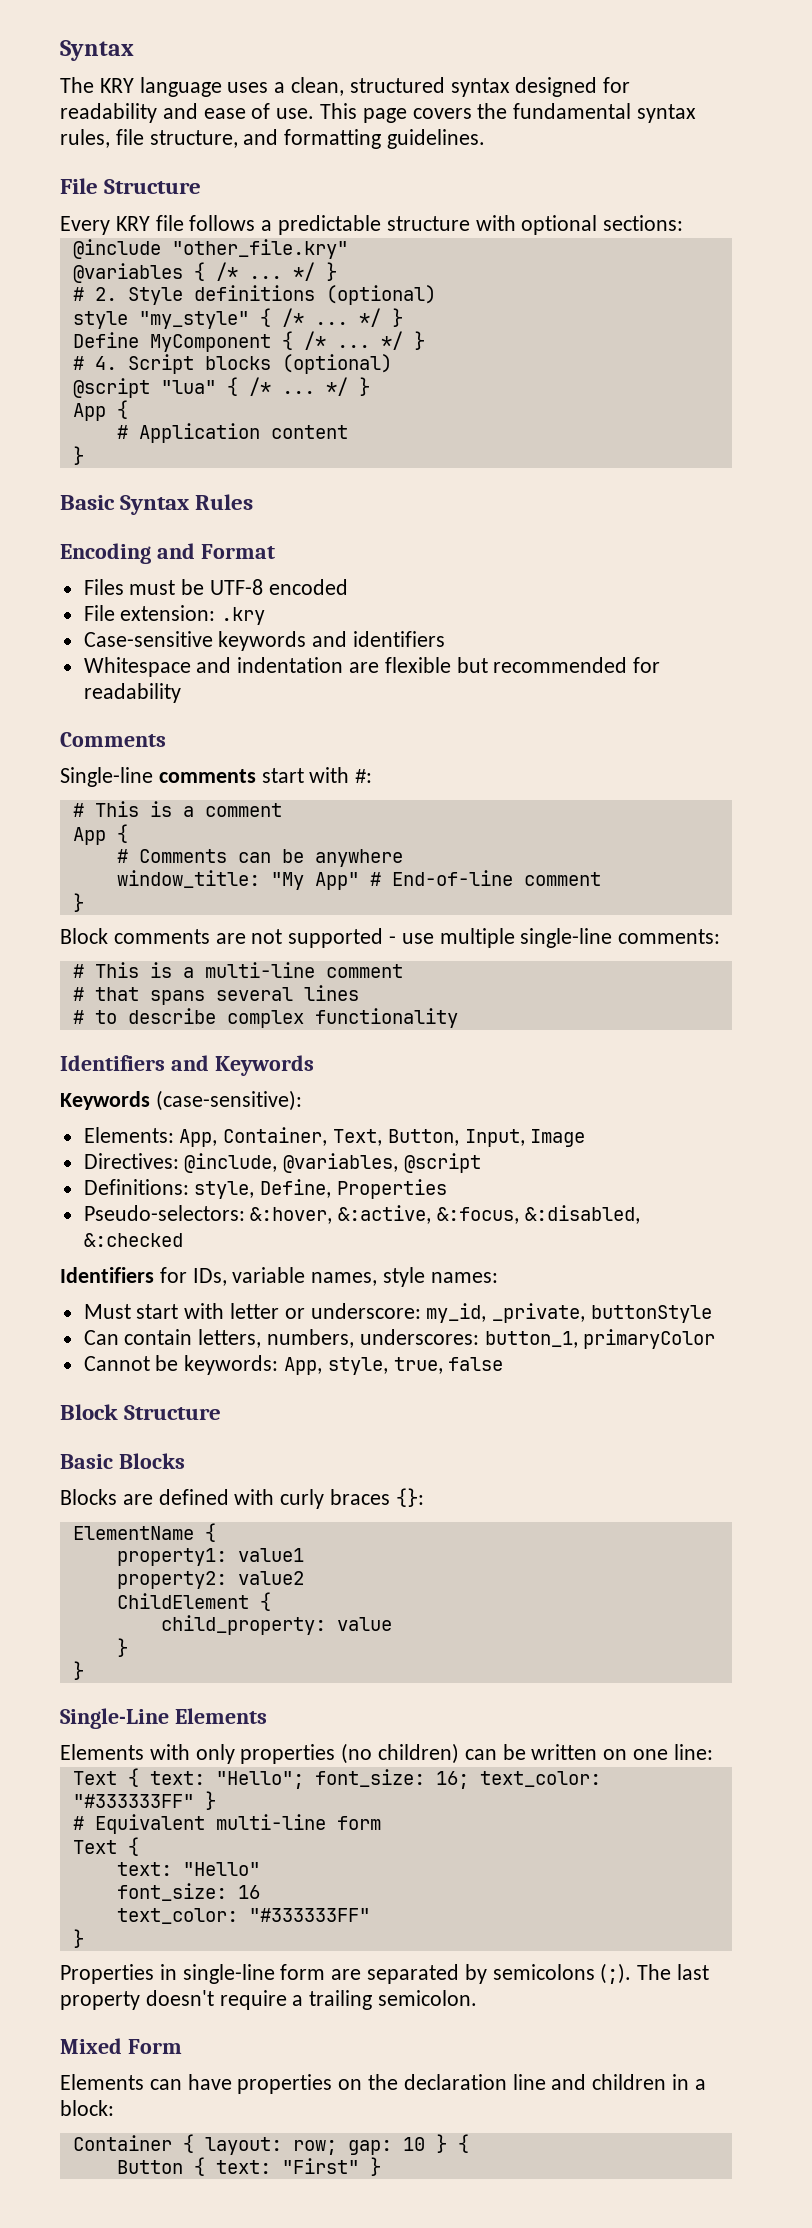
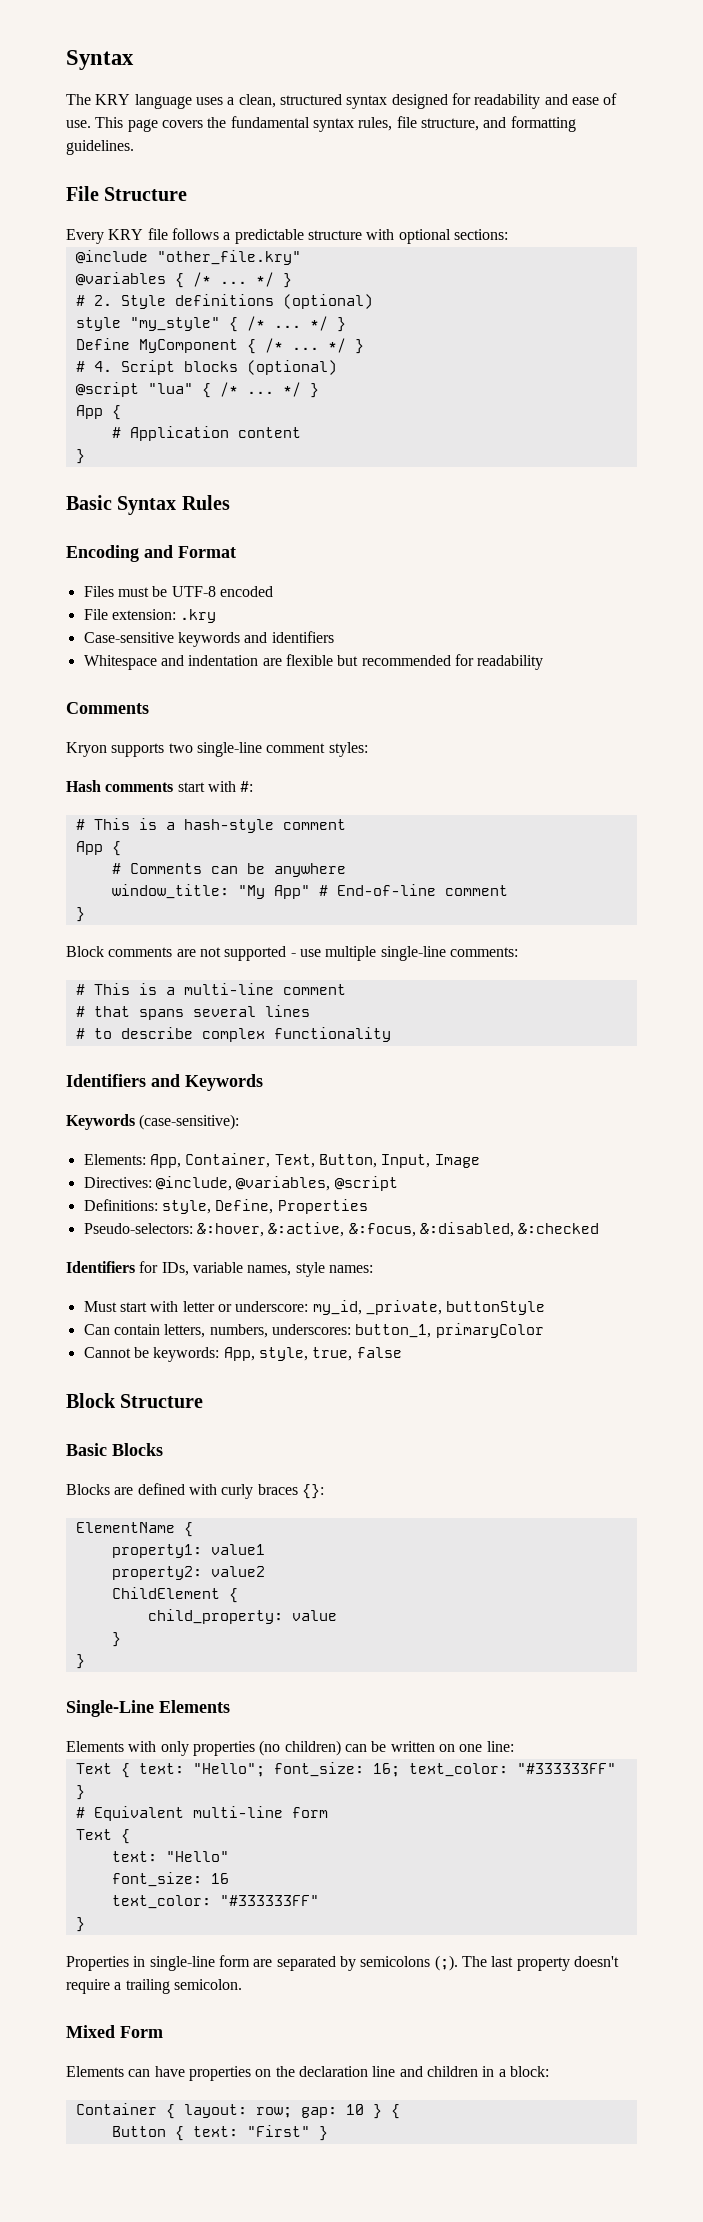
[60,767,153,787] Single-line -> [66,742,368,757] [66,780,101,792] Kryon supports two single-line comment styles: // Hash
(194, 811) none -> [183,819,274,833] hash-style

